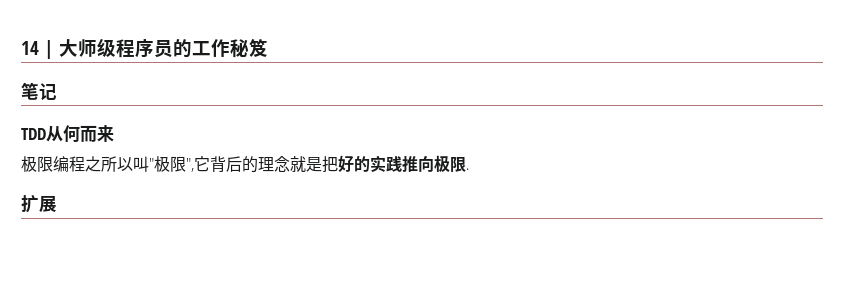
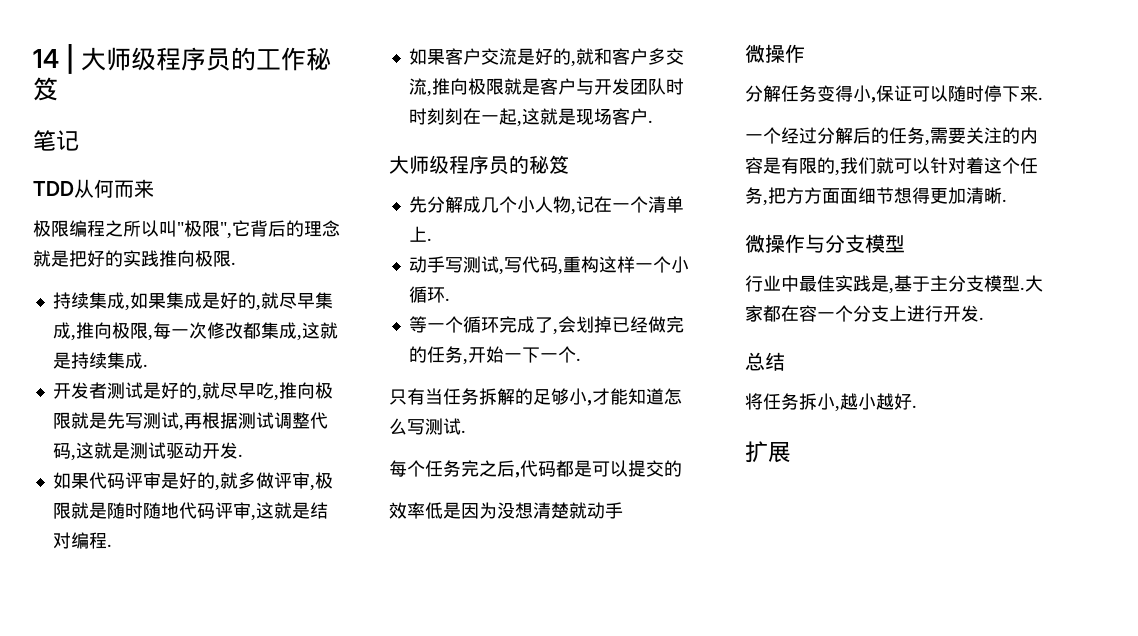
(469, 169) none -> [52,292,333,311] [52,322,338,341] [52,352,148,369] [52,382,333,401] [52,412,328,431] [52,442,243,461] [52,472,333,491] [52,502,328,521] [52,532,112,549] [408,48,684,67] [408,78,684,97] [408,108,653,127] [389,155,569,175] [408,196,684,215] [408,226,432,242] [408,256,689,275] [408,286,450,303] [408,316,684,335] [408,346,581,365] [389,388,682,406] [389,418,466,435] [389,460,682,478] [389,502,623,519] [745,44,805,63] [745,85,1043,103] [745,127,1038,146] [745,157,1038,176] [745,187,1007,206] [745,234,905,253] [745,275,1043,294] [745,305,984,322] [745,352,785,371] [745,393,917,412] // 持续集成,如果集成是好的,就尽早集成,推向极限,每一次修改都集成,这就是持续集成. // 开发者测试是好的,就尽早吃,推向极限就是先写测试,再根据测试调整代码,这就是测试驱动开发. // 如果代码评审是好的,就多做评审,极限就是随时随地代码评审,这就是结对编程. // 如果客户交流是好的,就和客户多交流,推向极限就是客户与开发团队时时刻刻在一起,这就是现场客户. // 大师级程序员的秘笈 // 先分解成几个小人物,记在一个清单上. // 动手写测试,写代码,重构这样一个小循环. // 等一个循环完成了,会划掉已经做完的任务,开始一下一个. // 只有当任务拆解的足够小,才能知道怎么写测试. // 每个任务完之后,代码都是可以提交的 // 效率低是因为没想清楚就动手 // 微操作 // 分解任务变得小,保证可以随时停下来. // 一个经过分解后的任务,需要关注的内容是有限的,我们就可以针对着这个任务,把方方面面细节想得更加清晰. // 微操作与分支模型 // 行业中最佳实践是,基于主分支模型.大家都在容一个分支上进行开发. // 总结 // 将任务拆小,越小越好.

